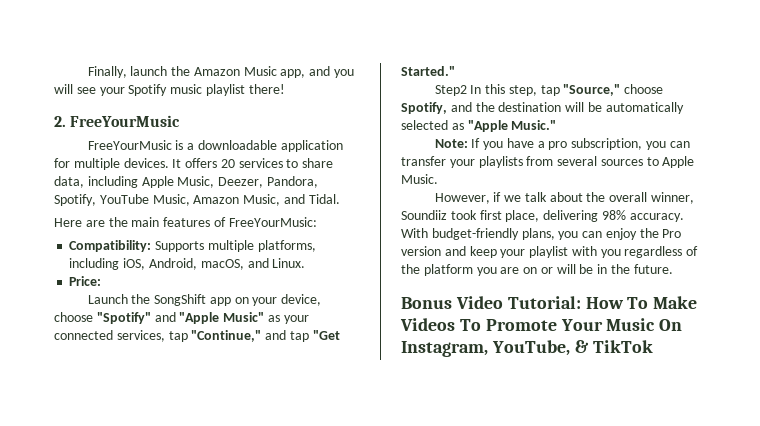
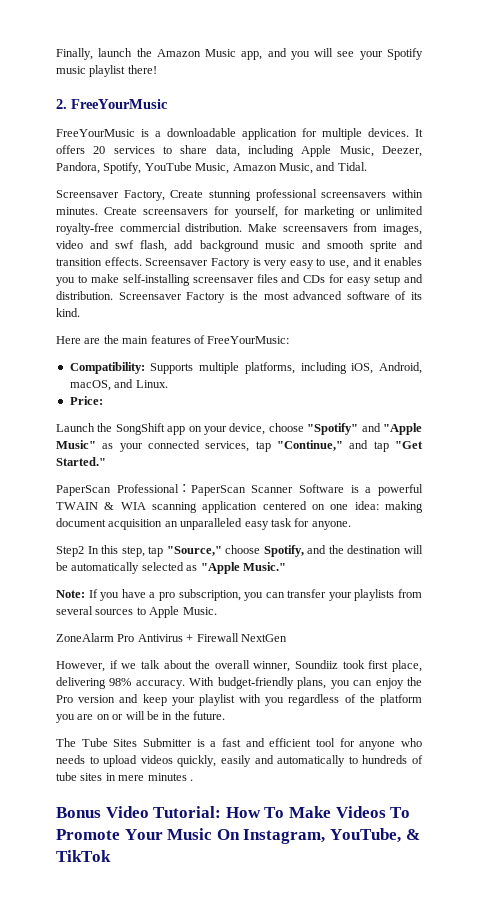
(340, 199) none -> [56,189,423,201] [56,206,423,218] [56,223,422,235] [56,240,423,252] [56,257,422,269] [56,274,424,286] [56,291,422,303] [56,308,80,317] // Screensaver Factory, Create stunning professional screensavers within minutes. Create screensavers for yourself, for marketing or unlimited royalty-free commercial distribution. Make screensavers from images, video and swf flash, add background music and smooth sprite and transition effects. Screensaver Factory is very easy to use, and it enables you to make self-installing screensaver files and CDs for easy setup and distribution. Screensaver Factory is the most advanced software of its kind.
(455, 71) none -> [56,484,424,496] [56,501,423,513] [56,518,351,530] // PaperScan Professional：PaperScan Scanner Software is a powerful TWAIN & WIA scanning application centered on one idea: making document acquisition an unparalleled easy task for anyone.
(438, 179) none -> [56,633,287,642] // ZoneAlarm Pro Antivirus + Firewall NextGen
(673, 269) none -> [56,738,422,750] [56,755,423,767] [56,772,193,781] // The Tube Sites Submitter is a fast and efficient tool for anyone who needs to upload videos quickly, easily and automatically to hundreds of tube sites in mere minutes .

